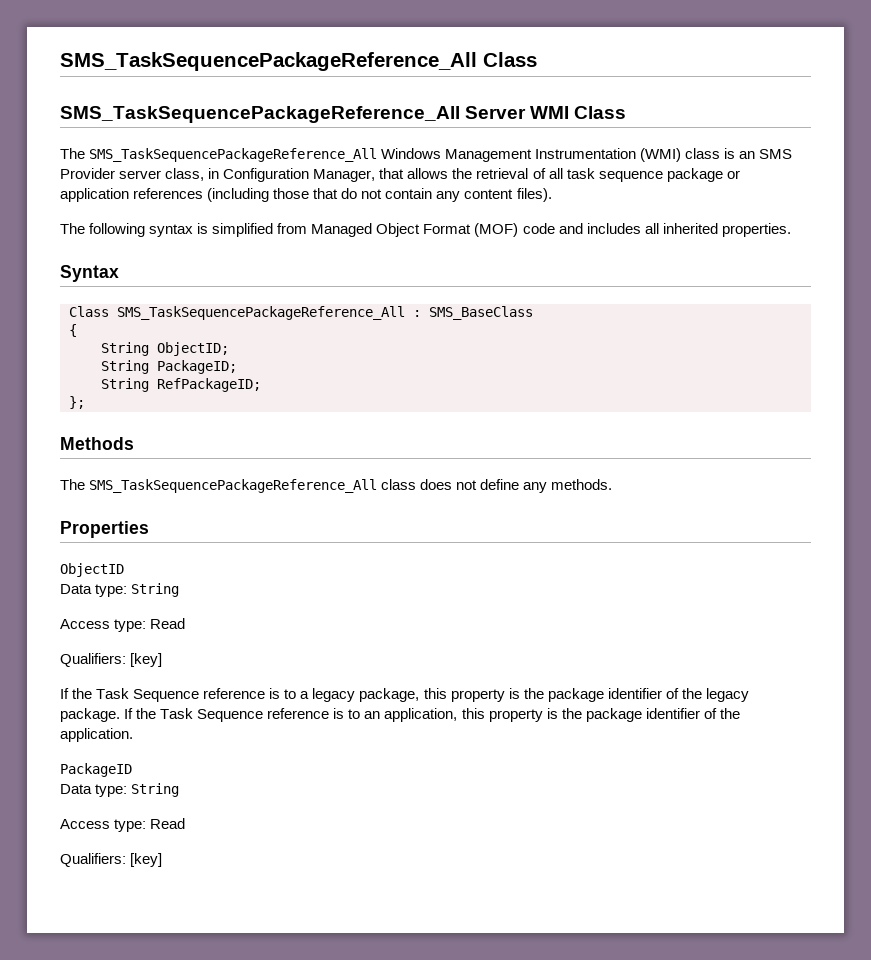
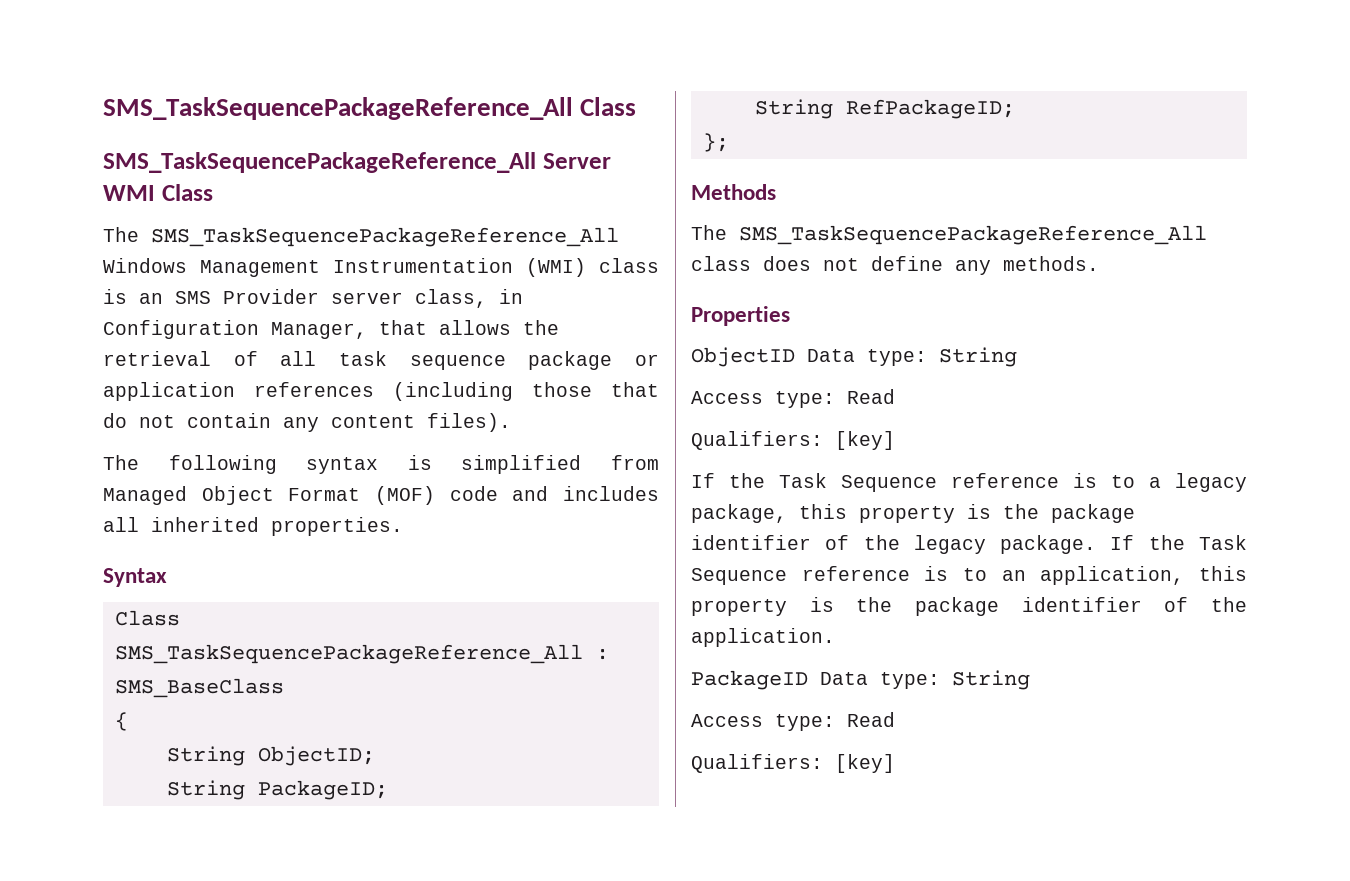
(124, 570) // -> (795, 357) none
(132, 770) // -> (808, 680) none

